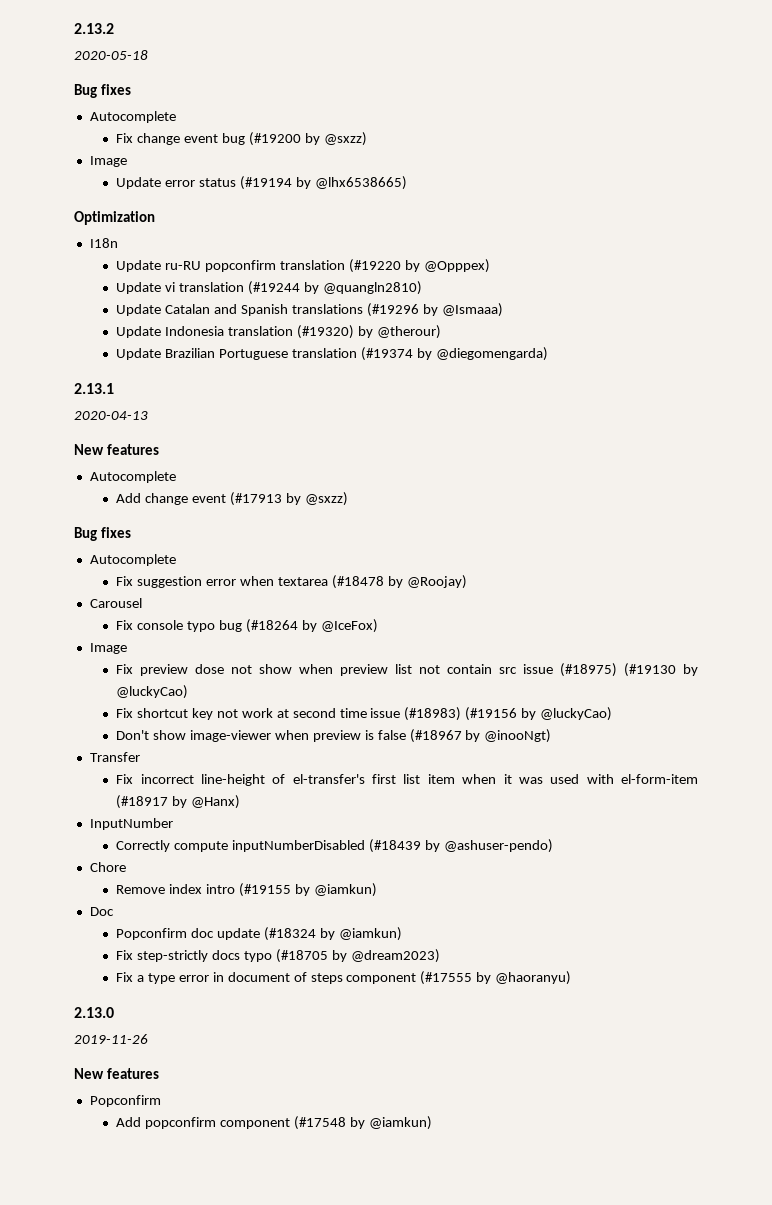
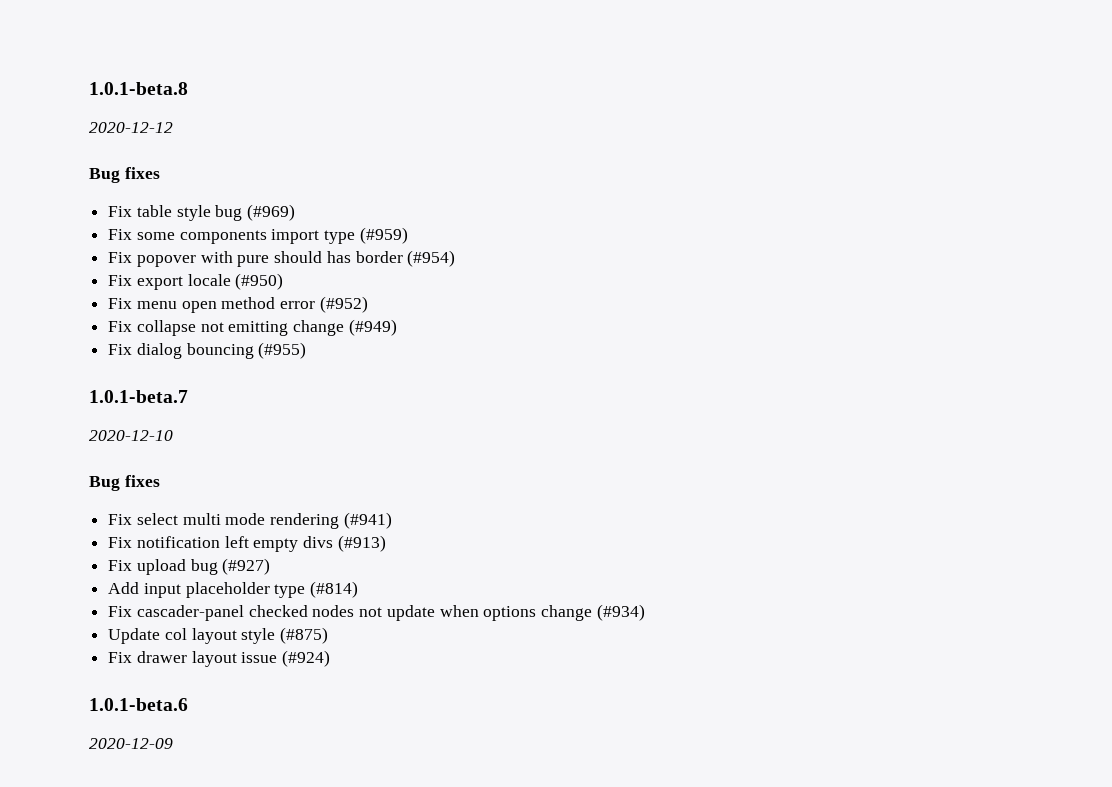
[74,23,114,34] [74,50,148,60] [74,84,131,98] [89,111,176,123] [116,132,367,146] [89,156,127,167] [116,176,407,190] [74,211,155,225] [89,238,118,248] [116,259,490,273] [116,281,422,295] [116,303,503,317] [116,325,441,339] [116,347,548,361] [74,383,114,394] [74,411,148,420] [74,444,159,455] [89,471,176,483] [116,492,348,506] [74,527,131,541] [89,554,176,566] [116,575,467,589] [89,598,142,608] [116,619,378,633] [89,643,127,654] [116,663,699,677] [116,685,189,699] [116,707,613,721] [116,729,552,743] [89,752,140,762] [116,774,698,786] [116,795,240,809] [89,818,173,830] [116,839,553,853] [89,862,126,872] [116,883,377,897] [89,907,114,916] [116,927,402,941] [116,949,440,963] [116,971,572,985] [74,1007,114,1018] [74,1034,148,1044] [74,1068,159,1079] [89,1095,161,1107] [116,1116,432,1130] 2.13.2 // 2020-05-18 // Bug fixes // Autocomplete // Fix change event bug (#19200 by @sxzz) // Image // Update error status (#19194 by @lhx6538665) // Optimization // I18n // Update ru-RU popconfirm translation (#19220 by @Opppex) // Update vi translation (#19244 by @quangln2810) // Update Catalan and Spanish translations (#19296 by @Ismaaa) // Update Indonesia translation (#19320) by @therour) // Update Brazilian Portuguese translation (#19374 by @diegomengarda) // 2.13.1 // 2020-04-13 // New features // Autocomplete // Add change event (#17913 by @sxzz) // Bug fixes // Autocomplete // Fix suggestion error when textarea (#18478 by @Roojay) // Carousel // Fix console typo bug (#18264 by @IceFox) // Image // Fix preview dose not show when preview list not contain src issue (#18975) (#19130 by @luckyCao) // Fix shortcut key not work at second time issue (#18983) (#19156 by @luckyCao) // Don't show image-viewer when preview is false (#18967 by @inooNgt) // Transfer // Fix incorrect line-height of el-transfer's first list item when it was used with el-form-item (#18917 by @Hanx) // InputNumber // Correctly compute inputNumberDisabled (#18439 by @ashuser-pendo) // Chore // Remove index intro (#19155 by @iamkun) // Doc // Popconfirm doc update (#18324 by @iamkun) // Fix step-strictly docs typo (#18705 by @dream2023) // Fix a type error in document of steps component (#17555 by @haoranyu) // 2.13.0 // 2019-11-26 // New features // Popconfirm // Add popconfirm component (#17548 by @iamkun) -> [89,82,188,95] [89,122,173,133] [89,167,160,183] [108,204,296,221] [108,227,408,244] [108,250,456,267] [108,273,284,290] [108,296,368,313] [108,319,397,336] [108,342,307,359] [89,390,188,403] [89,430,173,441] [89,475,160,491] [108,512,392,529] [108,535,386,552] [108,558,271,575] [108,581,359,598] [108,604,645,621] [108,627,329,644] [108,650,331,667] [89,698,188,711] [89,738,173,749] 1.0.1-beta.8 // 2020-12-12 // Bug fixes // Fix table style bug (#969) // Fix some components import type (#959) // Fix popover with pure should has border (#954) // Fix export locale (#950) // Fix menu open method error (#952) // Fix collapse not emitting change (#949) // Fix dialog bouncing (#955) // 1.0.1-beta.7 // 2020-12-10 // Bug fixes // Fix select multi mode rendering (#941) // Fix notification left empty divs (#913) // Fix upload bug (#927) // Add input placeholder type (#814) // Fix cascader-panel checked nodes not update when options change (#934) // Update col layout style (#875) // Fix drawer layout issue (#924) // 1.0.1-beta.6 // 2020-12-09

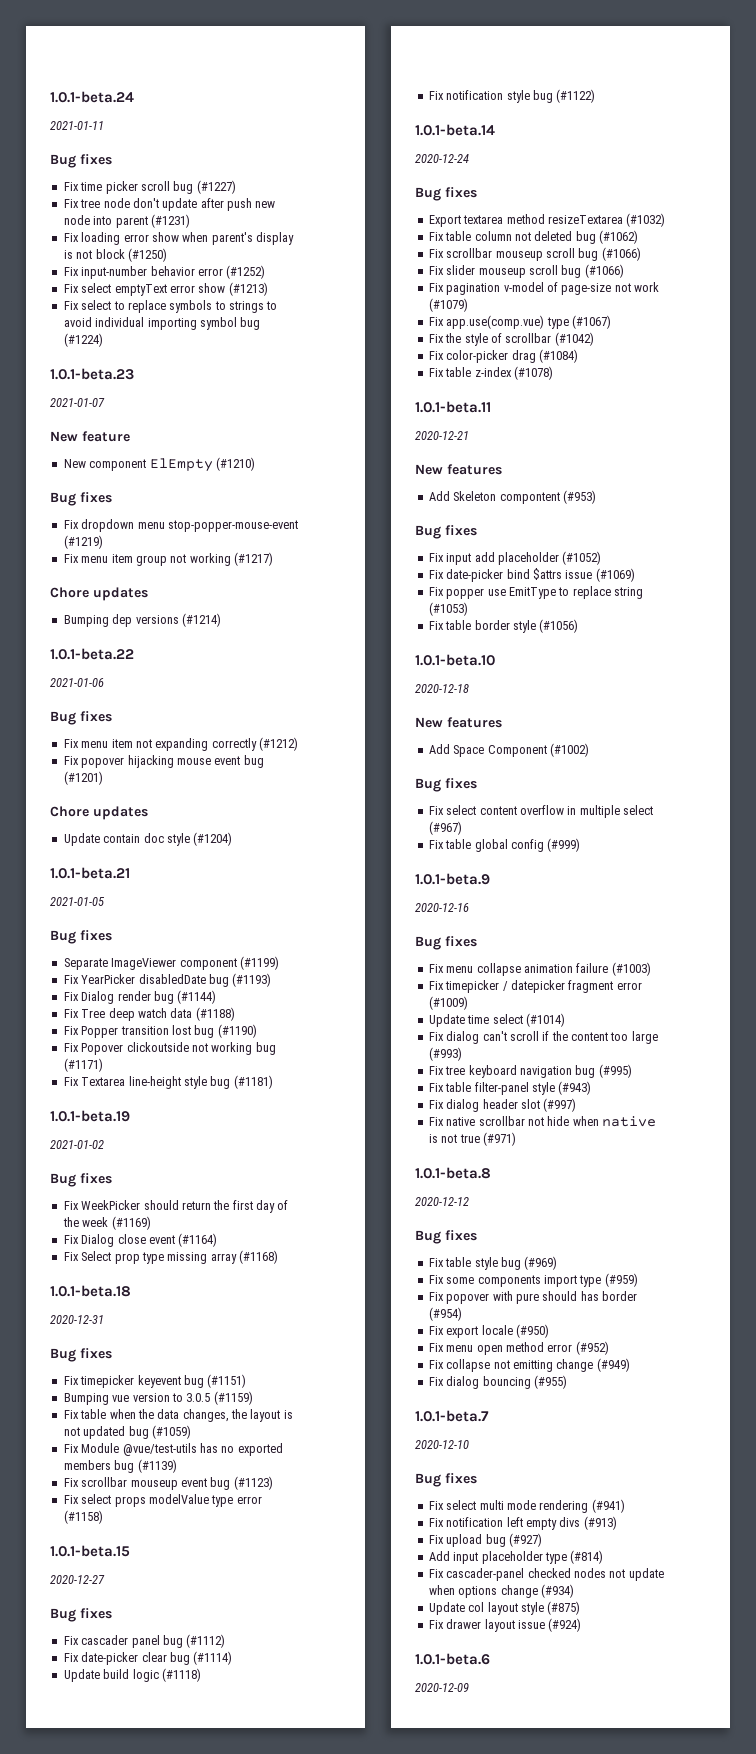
(89, 88) none -> [50,91,134,103] [50,121,104,130] [50,154,112,168] [63,180,236,194] [63,198,276,211] [63,214,190,228] [63,232,294,245] [63,248,167,262] [63,265,266,279] [63,282,268,296] [63,300,278,313] [63,317,261,330] [63,333,103,347] [50,368,134,380] [50,398,105,407] [50,431,130,442] [63,457,255,472] [50,492,112,506] [63,519,298,532] [63,535,103,549] [63,552,273,566] [50,587,148,601] [63,613,221,627] [50,648,134,660] [50,678,104,687] [50,711,112,725] [63,737,298,751] [63,755,264,768] [63,771,103,785] [50,806,148,820] [63,832,233,846] [50,867,130,879] [50,897,105,906] [50,930,112,944] [63,956,279,970] [63,973,272,987] [63,990,217,1004] [63,1007,235,1021] [63,1024,257,1038] [63,1042,276,1055] [63,1058,103,1072] [63,1075,273,1089] [50,1110,130,1122] [50,1140,104,1149] [50,1173,112,1187] [63,1200,289,1213] [62,1216,151,1230] [63,1233,218,1247] [63,1250,278,1264] [50,1285,131,1297] [50,1315,104,1324] [50,1348,112,1362] [63,1374,247,1388] [63,1391,253,1405] [63,1409,293,1422] [63,1425,191,1439] [63,1443,283,1456] [63,1459,177,1473] [63,1476,273,1490] [63,1494,262,1507] [63,1510,103,1524] [50,1545,130,1557] [50,1575,105,1584] [50,1608,112,1622] [63,1634,226,1648] [63,1651,233,1665] [63,1668,201,1682] [428,89,596,103] [415,124,495,136] [415,154,469,163] [415,187,477,201] [428,213,666,227] [428,230,638,244] [428,247,641,261] [428,264,624,278] [428,282,659,295] [428,298,468,312] [428,315,611,329] [428,332,594,346] [428,349,578,363] [428,366,553,380] [415,401,491,413] [415,431,469,440] [415,464,502,475] [428,490,596,504] [415,525,477,539] [428,551,602,565] [428,568,635,582] [428,586,643,599] [428,602,468,616] [428,619,579,633] [415,654,495,666] [415,684,469,693] [415,717,502,728] [428,743,589,757] [415,778,477,792] [428,805,653,818] [428,821,462,835] [428,838,581,852] [415,873,490,885] [415,903,469,912] [415,936,477,950] [428,962,651,976] [428,980,642,993] [428,996,468,1010] [428,1013,565,1027] [428,1031,658,1044] [428,1047,462,1061] [428,1064,632,1078] [428,1081,592,1095] [428,1098,577,1112] [428,1116,656,1127] [428,1132,516,1146] 1.0.1-beta.24 // 2021-01-11 // Bug fixes // Fix time picker scroll bug (#1227) // Fix tree node don't update after push new node into parent (#1231) // Fix loading error show when parent's display is not block (#1250) // Fix input-number behavior error (#1252) // Fix select emptyText error show (#1213) // Fix select to replace symbols to strings to avoid individual importing symbol bug (#1224) // 1.0.1-beta.23 // 2021-01-07 // New feature // New component ElEmpty (#1210) // Bug fixes // Fix dropdown menu stop-popper-mouse-event (#1219) // Fix menu item group not working (#1217) // Chore updates // Bumping dep versions (#1214) // 1.0.1-beta.22 // 2021-01-06 // Bug fixes // Fix menu item not expanding correctly (#1212) // Fix popover hijacking mouse event bug (#1201) // Chore updates // Update contain doc style (#1204) // 1.0.1-beta.21 // 2021-01-05 // Bug fixes // Separate ImageViewer component (#1199) // Fix YearPicker disabledDate bug (#1193) // Fix Dialog render bug (#1144) // Fix Tree deep watch data (#1188) // Fix Popper transition lost bug (#1190) // Fix Popover clickoutside not working bug (#1171) // Fix Textarea line-height style bug (#1181) // 1.0.1-beta.19 // 2021-01-02 // Bug fixes // Fix WeekPicker should return the first day of the week (#1169) // Fix Dialog close event (#1164) // Fix Select prop type missing array (#1168) // 1.0.1-beta.18 // 2020-12-31 // Bug fixes // Fix timepicker keyevent bug (#1151) // Bumping vue version to 3.0.5 (#1159) // Fix table when the data changes, the layout is not updated bug (#1059) // Fix Module @vue/test-utils has no exported members bug (#1139) // Fix scrollbar mouseup event bug (#1123) // Fix select props modelValue type error (#1158) // 1.0.1-beta.15 // 2020-12-27 // Bug fixes // Fix cascader panel bug (#1112) // Fix date-picker clear bug (#1114) // Update build logic (#1118) // Fix notification style bug (#1122) // 1.0.1-beta.14 // 2020-12-24 // Bug fixes // Export textarea method resizeTextarea (#1032) // Fix table column not deleted bug (#1062) // Fix scrollbar mouseup scroll bug (#1066) // Fix slider mouseup scroll bug (#1066) // Fix pagination v-model of page-size not work (#1079) // Fix app.use(comp.vue) type (#1067) // Fix the style of scrollbar (#1042) // Fix color-picker drag (#1084) // Fix table z-index (#1078) // 1.0.1-beta.11 // 2020-12-21 // New features // Add Skeleton compontent (#953) // Bug fixes // Fix input add placeholder (#1052) // Fix date-picker bind $attrs issue (#1069) // Fix popper use EmitType to replace string (#1053) // Fix table border style (#1056) // 1.0.1-beta.10 // 2020-12-18 // New features // Add Space Component (#1002) // Bug fixes // Fix select content overflow in multiple select (#967) // Fix table global config (#999) // 1.0.1-beta.9 // 2020-12-16 // Bug fixes // Fix menu collapse animation failure (#1003) // Fix timepicker / datepicker fragment error (#1009) // Update time select (#1014) // Fix dialog can't scroll if the content too large (#993) // Fix tree keyboard navigation bug (#995) // Fix table filter-panel style (#943) // Fix dialog header slot (#997) // Fix native scrollbar not hide when native is not true (#971) //

